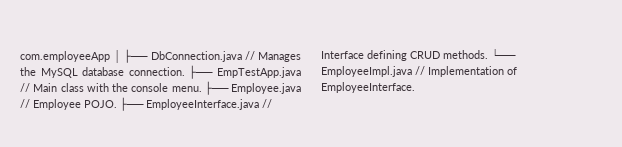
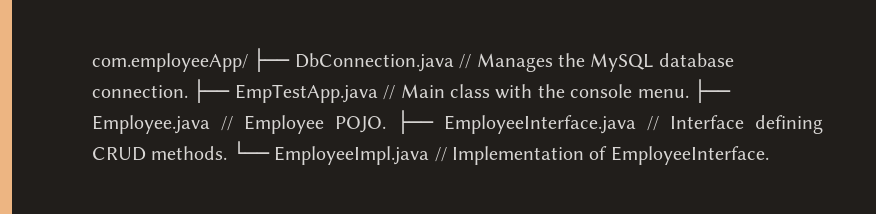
[20,50,122,63] com.employeeApp │ -> [92,53,248,72] com.employeeApp/

